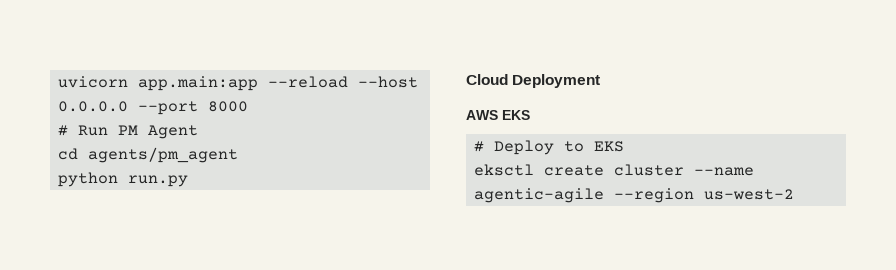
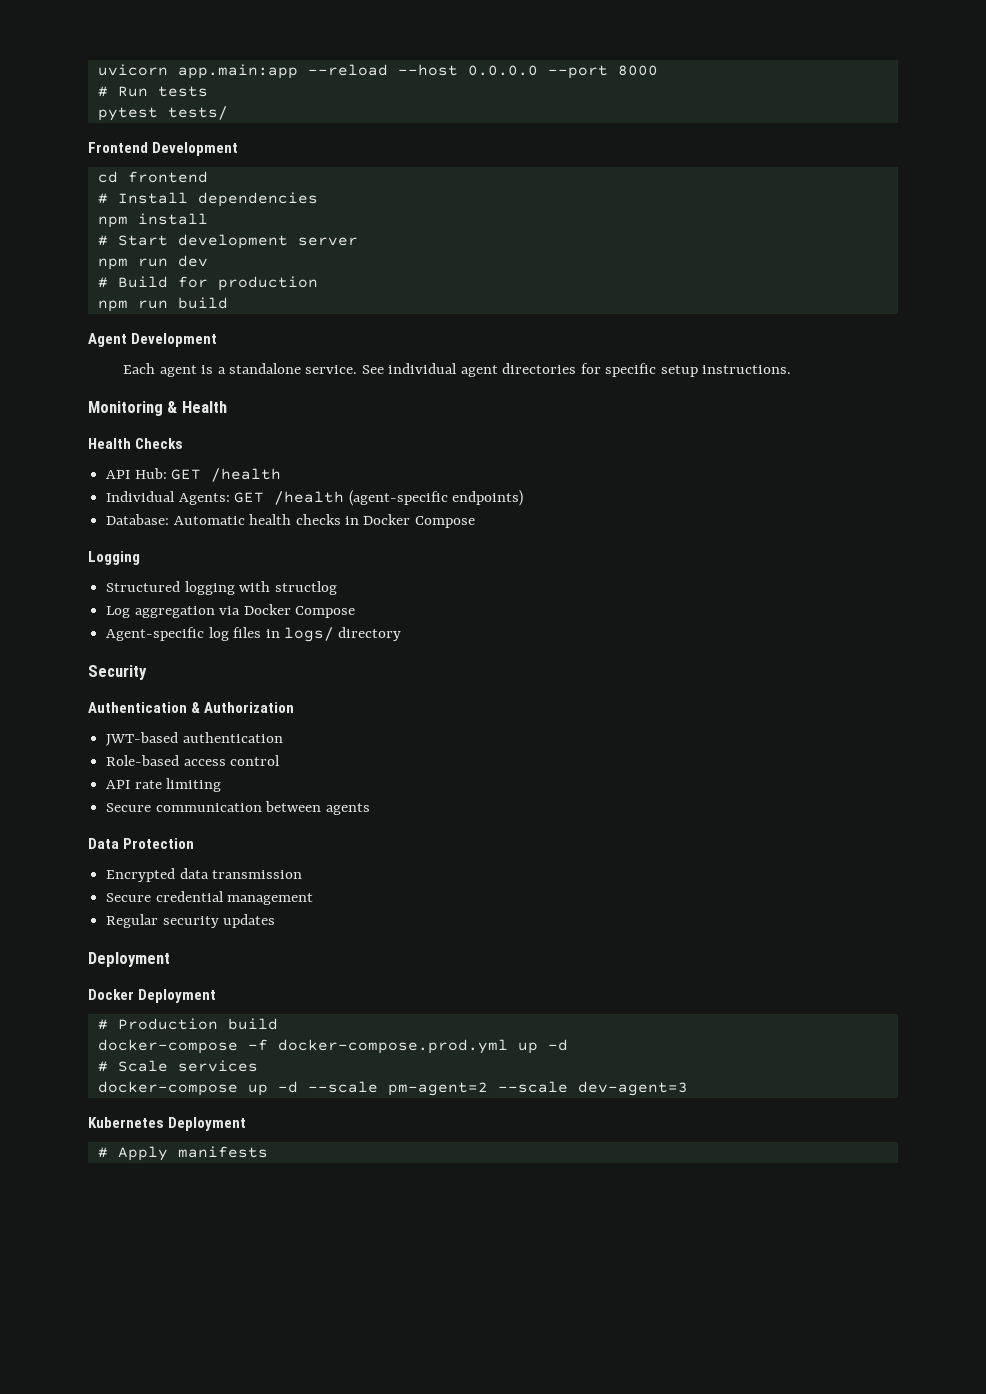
[118,125,199,139] [58,147,239,163] [58,172,189,187] [466,74,601,88] [466,110,530,120] [474,140,625,155] [474,164,755,176] [474,188,795,203] PM Agent // cd agents/pm_agent // python run.py // Cloud Deployment // AWS EKS // # Deploy to EKS // eksctl create cluster --name agentic-agile --region us-west-2 -> [157,86,208,97] [97,106,228,121] [88,142,239,156] [97,171,208,183] [97,192,318,207] [97,213,208,228] [97,234,358,249] [97,255,208,270] [97,276,318,291] [97,297,228,312] [88,333,218,347] [123,363,792,377] [88,401,227,416] [88,438,184,449] [106,468,282,482] [106,490,523,506] [106,514,475,528] [88,551,140,565] [106,581,337,595] [106,604,355,618] [106,627,402,642] [88,665,147,680] [88,702,295,713] [106,732,283,746] [106,755,281,766] [106,778,222,792] [106,801,370,815] [88,838,195,849] [106,868,303,882] [106,891,314,905] [106,914,276,928] [88,952,170,967] [88,989,217,1003] [97,1018,278,1030] [97,1039,568,1054] [97,1060,258,1072] [97,1081,688,1096] [88,1117,247,1131] [97,1146,268,1161] tests // pytest tests/ // Frontend Development // cd frontend // # Install dependencies // npm install // # Start development server // npm run dev // # Build for production // npm run build // Agent Development // Each agent is a standalone service. See individual agent directories for specific setup instructions. // Monitoring & Health // Health Checks // API Hub: GET /health // Individual Agents: GET /health (agent-specific endpoints) // Database: Automatic health checks in Docker Compose // Logging // Structured logging with structlog // Log aggregation via Docker Compose // Agent-specific log files in logs/ directory // Security // Authentication & Authorization // JWT-based authentication // Role-based access control // API rate limiting // Secure communication between agents // Data Protection // Encrypted data transmission // Secure credential management // Regular security updates // Deployment // Docker Deployment // # Production build // docker-compose -f docker-compose.prod.yml up -d // # Scale services // docker-compose up -d --scale pm-agent=2 --scale dev-agent=3 // Kubernetes Deployment // # Apply manifests

